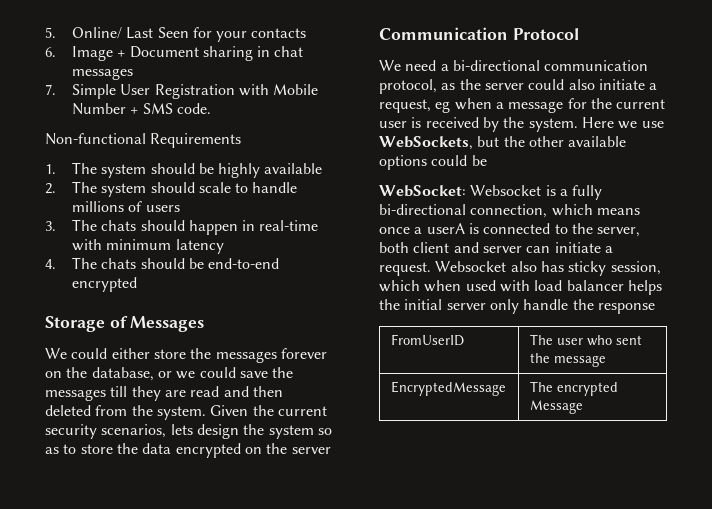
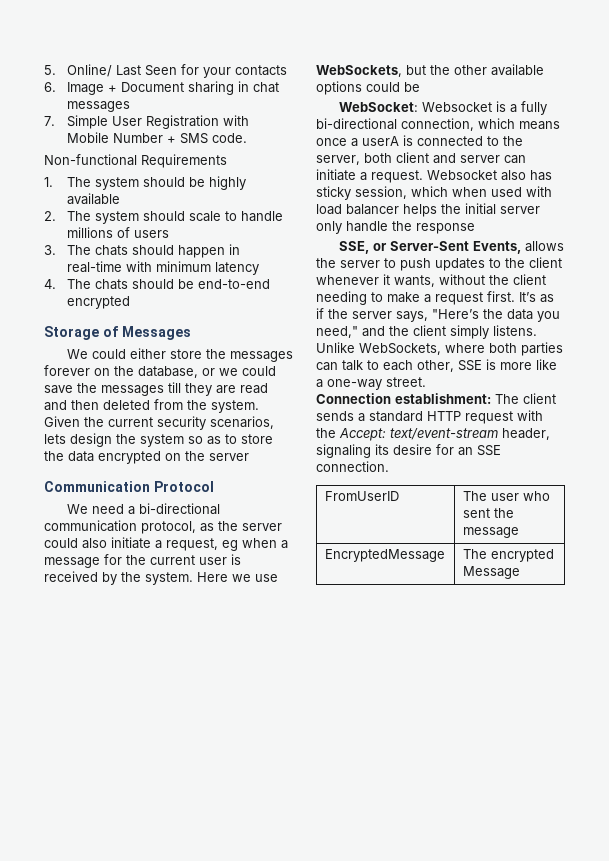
(655, 308) none -> [338,241,564,254] [316,257,562,271] [316,274,546,287] [316,291,554,305] [316,308,560,322] [316,325,537,339] [316,342,563,356] [316,359,557,372] [316,377,426,390] [316,393,556,404] [316,410,543,424] [316,428,550,441] [316,444,501,458] [316,461,389,472] // SSE, or Server-Sent Events, allows the server to push updates to the client whenever it wants, without the client needing to make a request first. It’s as if the server says, "Here’s the data you need," and the client simply listens. Unlike WebSockets, where both parties can talk to each other, SSE is more like a one-way street. // Connection establishment: The client sends a standard HTTP request with the Accept: text/event-stream header, signaling its desire for an SSE connection.

